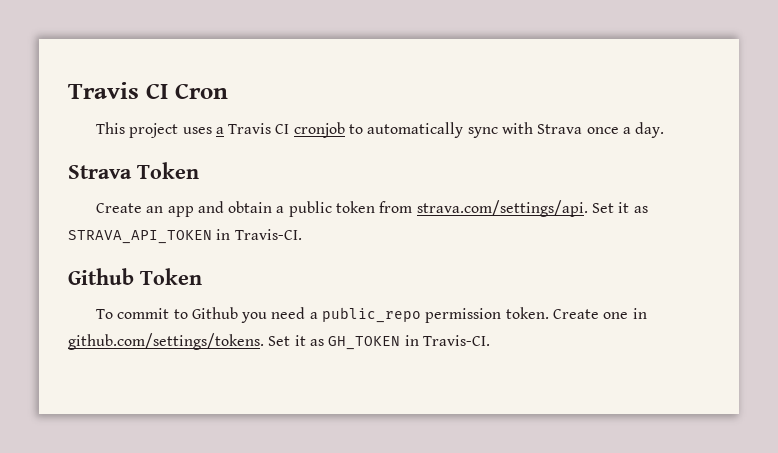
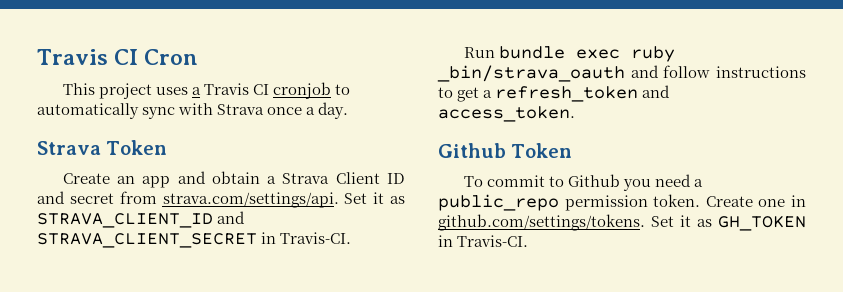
[288,201,376,217] public token -> [282,172,406,184] [37,191,114,204] Strava Client ID and secret
[68,229,302,244] STRAVA_API_TOKEN in Travis-CI. -> [37,211,246,228] [37,232,352,248] [463,46,675,62] [437,65,806,82] [438,85,671,102] [438,106,575,122] STRAVA_CLIENT_ID and STRAVA_CLIENT_SECRET in Travis-CI. // Run bundle exec ruby _bin/strava_oauth and follow instructions to get a refresh_token and access_token.

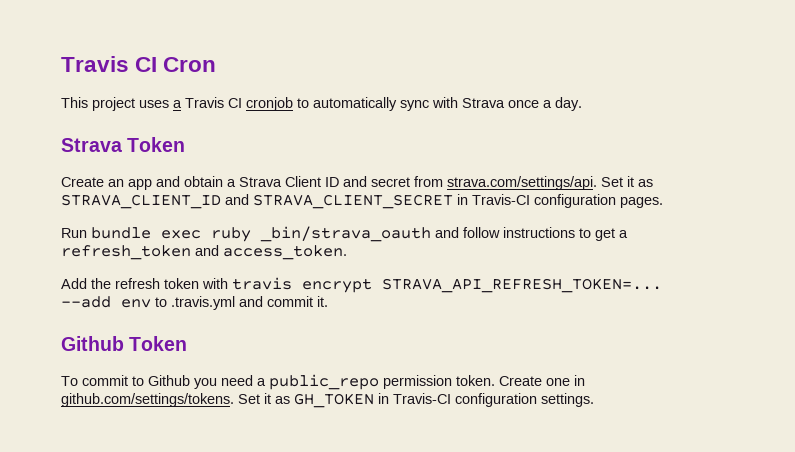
[280,232,352,244] Travis-CI. -> [472,194,663,208] Travis-CI configuration pages.
(575, 114) none -> [61,277,662,293] [61,296,328,310] // Add the refresh token with travis encrypt STRAVA_API_REFRESH_TOKEN=... --add env to .travis.yml and commit it.
[457,235,529,247] Travis-CI. -> [393,393,594,407] Travis-CI configuration settings.

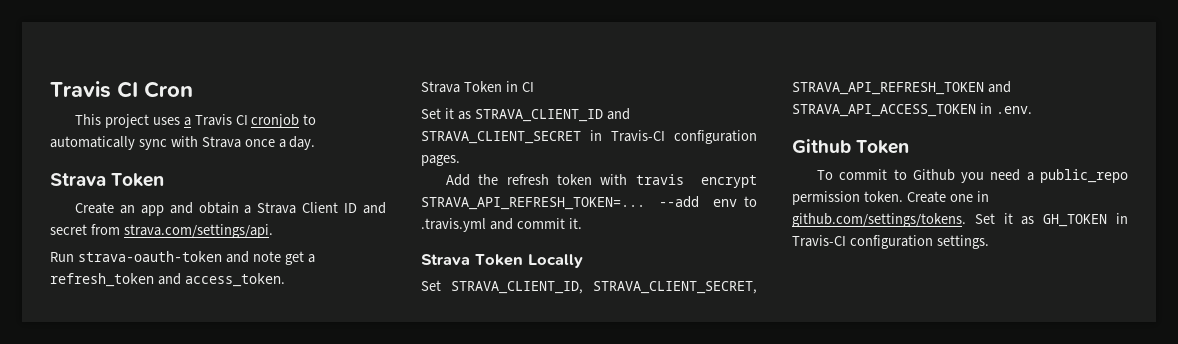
(597, 183) none -> [50,251,315,265] [50,273,285,287] [421,81,534,93] // Run strava-oauth-token and note get a refresh_token and access_token. // Strava Token in CI //
[61,226,628,242] [61,245,347,260] // Run bundle exec ruby _bin/strava_oauth and follow instructions to get a refresh_token and access_token. -> (460, 160) none
(328, 301) none -> [421,254,583,268] [421,280,757,294] [792,81,1011,95] [792,103,1032,117] // Strava Token Locally // Set STRAVA_CLIENT_ID, STRAVA_CLIENT_SECRET, STRAVA_API_REFRESH_TOKEN and STRAVA_API_ACCESS_TOKEN in .env.

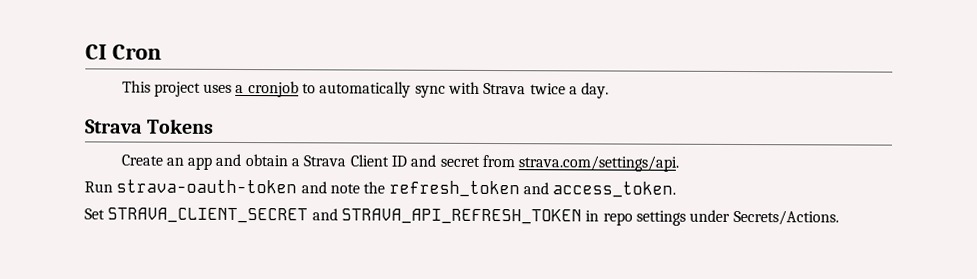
[50,81,111,98] Travis -> (85, 52) none
[194,114,248,126] Travis CI -> (245, 89) none
[244,139,275,147] once -> [529,83,566,95] twice
[111,173,165,187] Token -> [147,118,215,134] Tokens
[284,251,315,265] get a -> [363,181,386,194] the
[421,81,534,93] [421,108,630,122] [421,130,757,144] [421,155,460,166] [445,174,757,188] [421,196,757,210] [421,218,582,232] [421,254,583,268] [421,280,757,294] [792,81,1011,95] [792,103,1032,117] [792,139,910,154] [816,169,1128,183] [792,191,989,205] [792,213,1128,227] [792,235,989,249] Strava Token in CI // Set it as STRAVA_CLIENT_ID and STRAVA_CLIENT_SECRET in Travis-CI configuration pages. // Add the refresh token with travis encrypt STRAVA_API_REFRESH_TOKEN=... --add env to .travis.yml and commit it. // Strava Token Locally // Set STRAVA_CLIENT_ID, STRAVA_CLIENT_SECRET, STRAVA_API_REFRESH_TOKEN and STRAVA_API_ACCESS_TOKEN in .env. // Github Token // To commit to Github you need a public_repo permission token. Create one in github.com/settings/tokens. Set it as GH_TOKEN in Travis-CI configuration settings. -> [84,207,839,226] Set STRAVA_CLIENT_SECRET and STRAVA_API_REFRESH_TOKEN in repo settings under Secrets/Actions.

